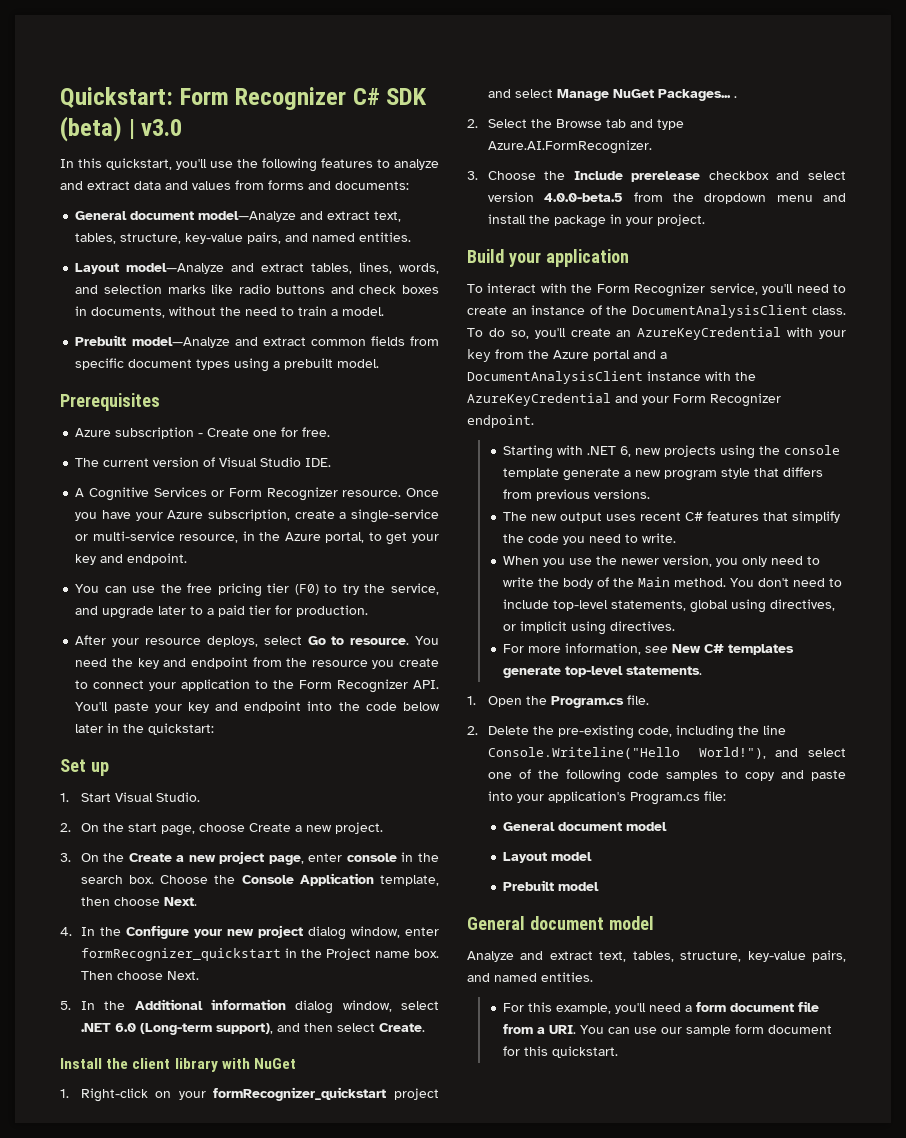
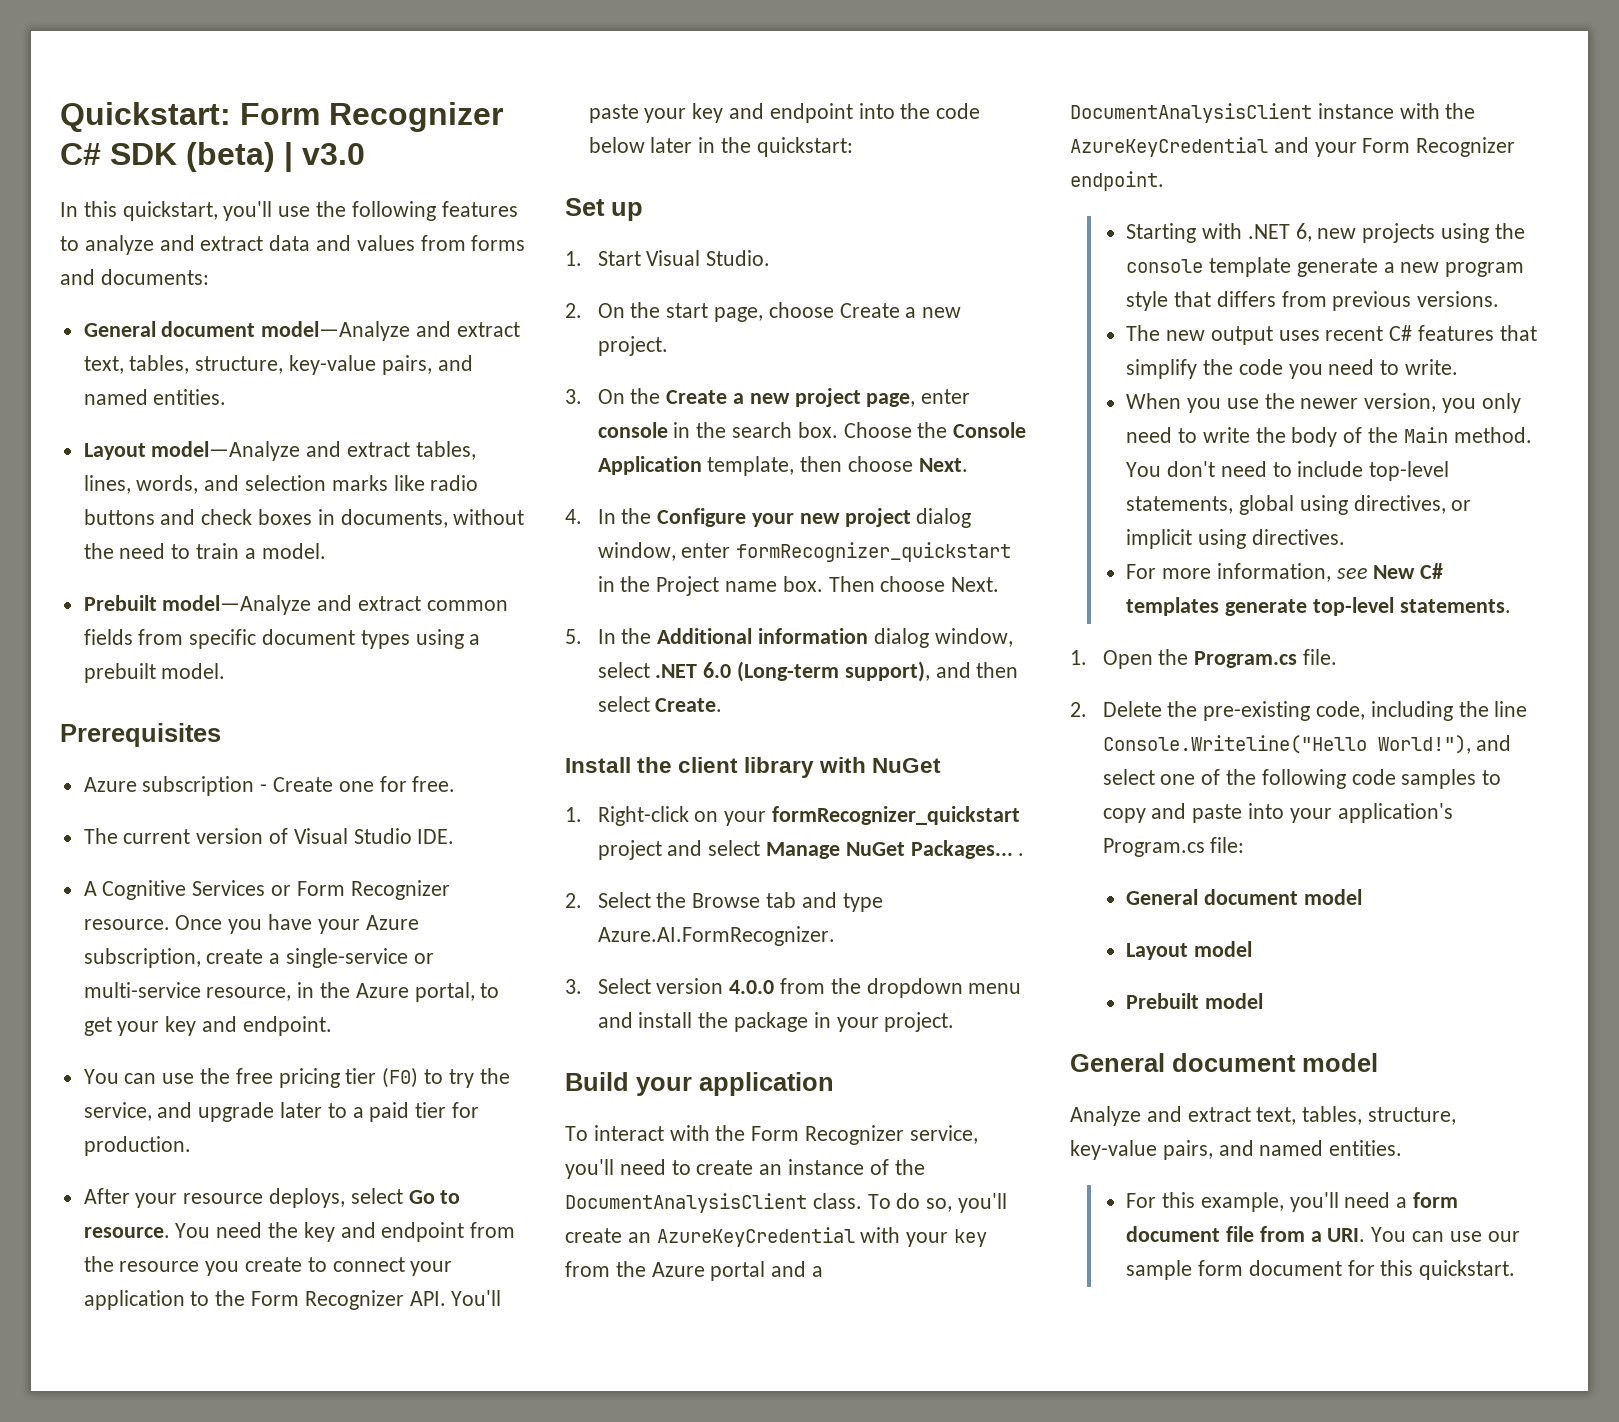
[487,171,846,182] [487,192,624,202] Choose the Include prerelease checkbox and select version 4.0.0-beta.5 -> [597,978,775,994] Select version 4.0.0

